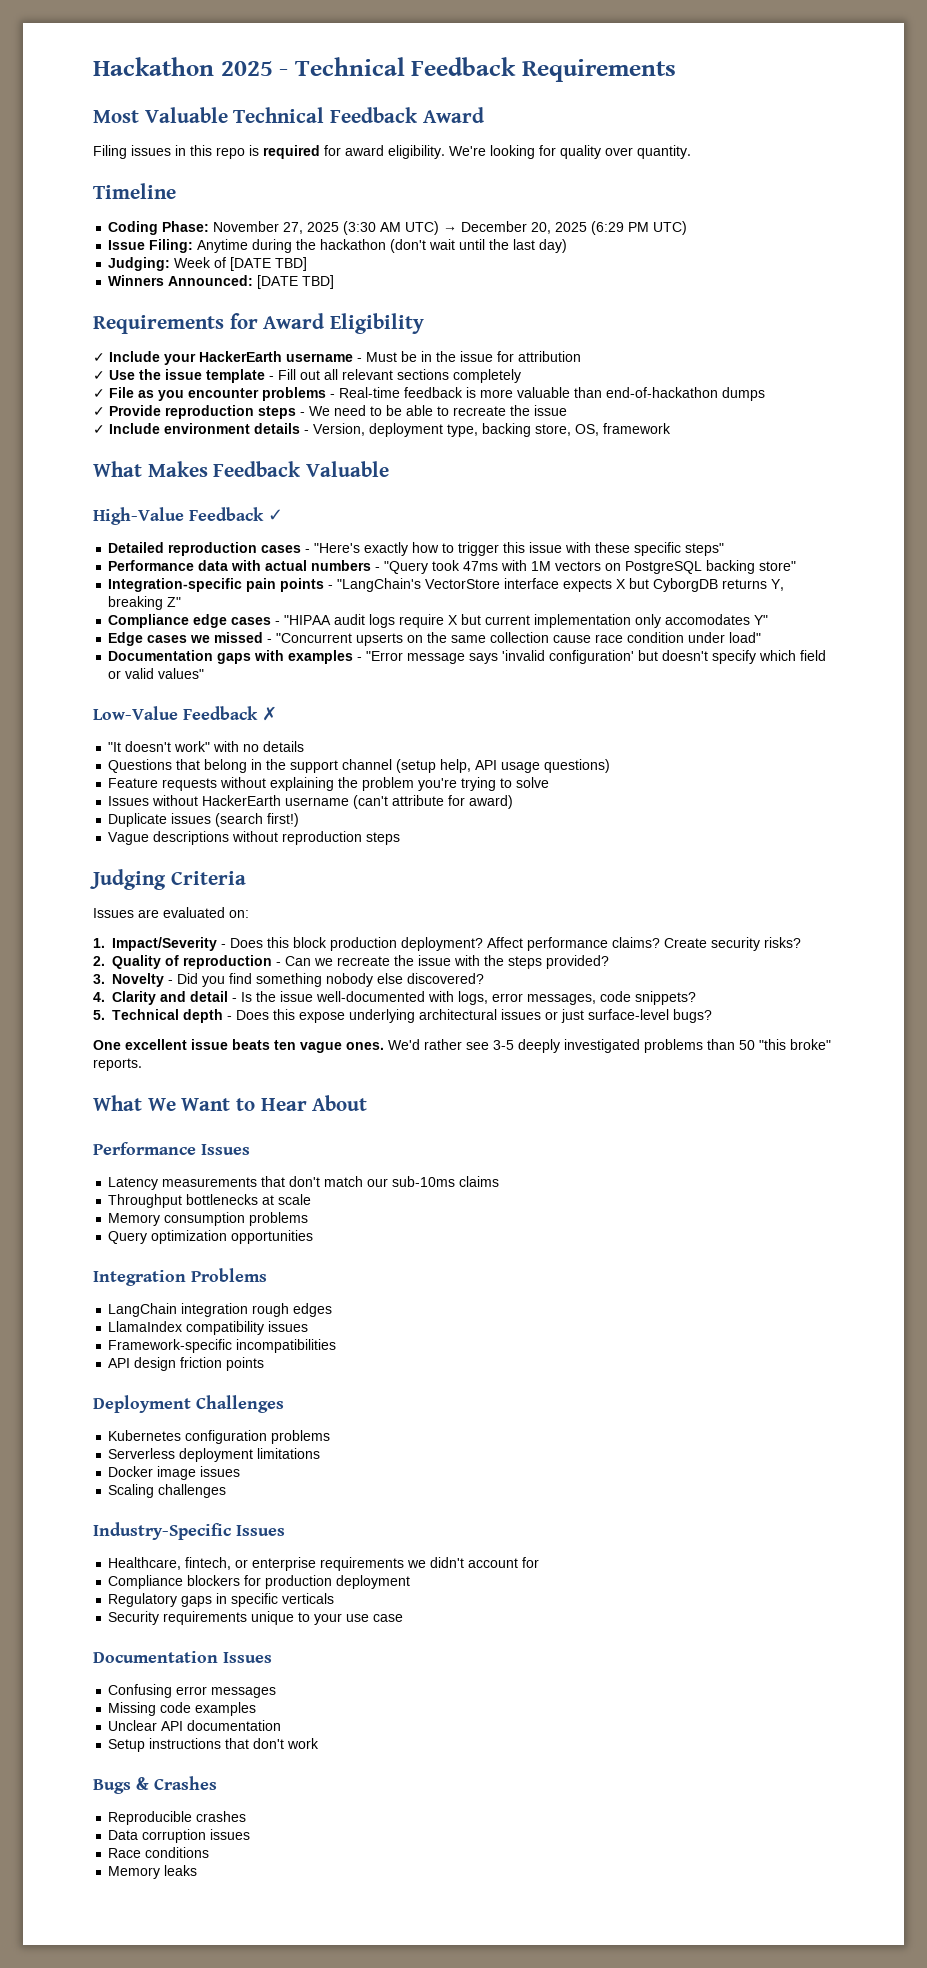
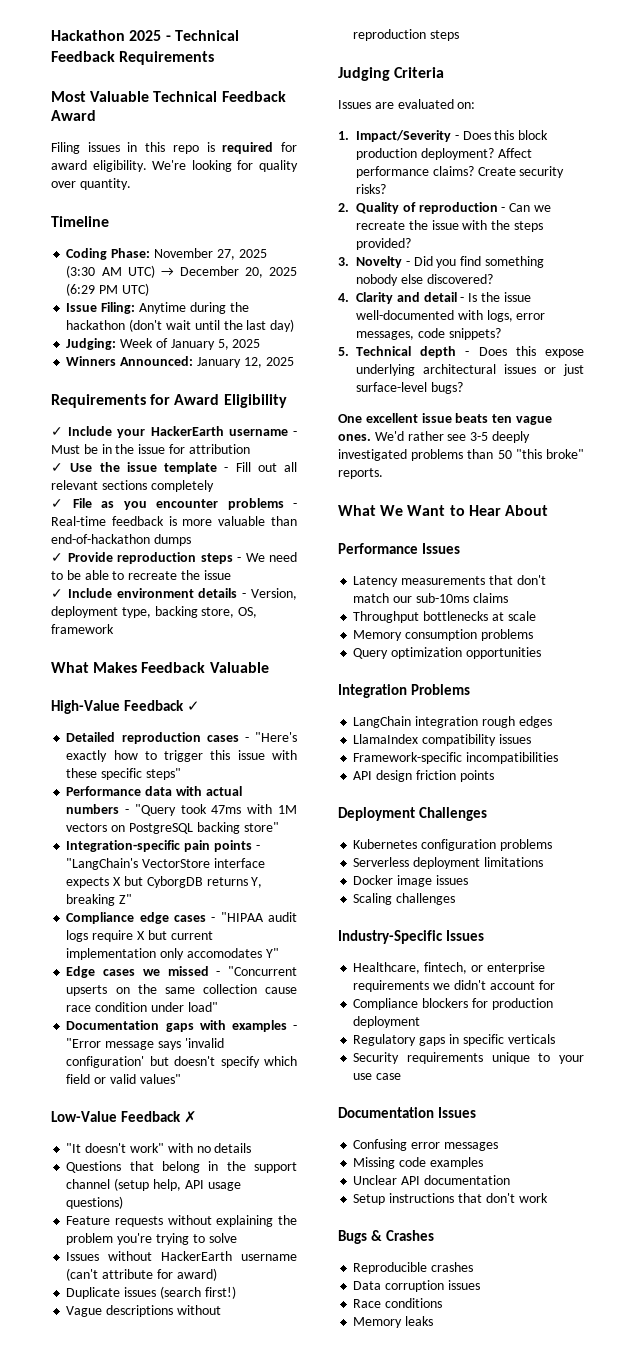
[230,257,308,271] [DATE TBD] -> [170,339,261,350] January 5, 2025
[257,275,335,289] [DATE TBD] -> [196,357,294,368] January 12, 2025

